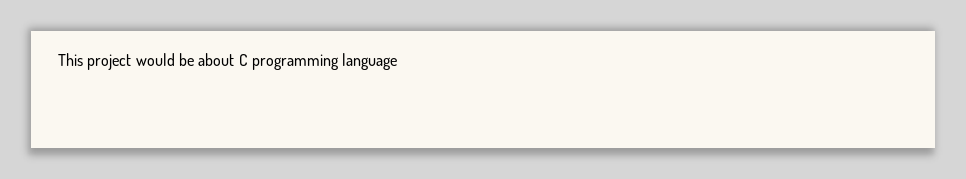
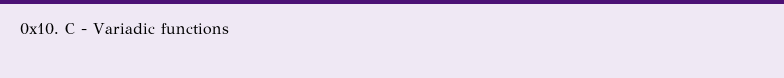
[58,53,398,70] This project would be about C programming language -> [20,23,229,35] 0x10. C - Variadic functions

